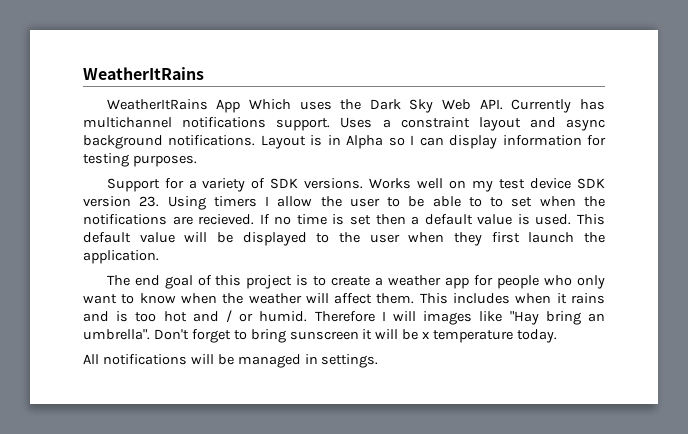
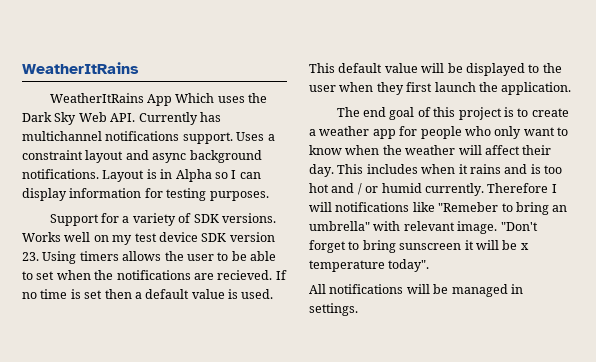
[265,196,313,207] I allow -> [122,251,162,261] allows
[490,197,504,207] to -> (33, 275) none
[376,293,415,304] them. -> [522,145,552,155] [309,164,334,177] their day.
[259,311,308,322] humid. -> [381,183,484,196] humid currently.
[423,311,605,325] [83,329,189,340] images like "Hay bring an umbrella". Don't -> [335,202,568,215] [309,221,538,234] notifications like "Remeber to bring an umbrella" with relevant image. "Don't
[517,329,558,343] today. -> [388,259,430,272] today".

